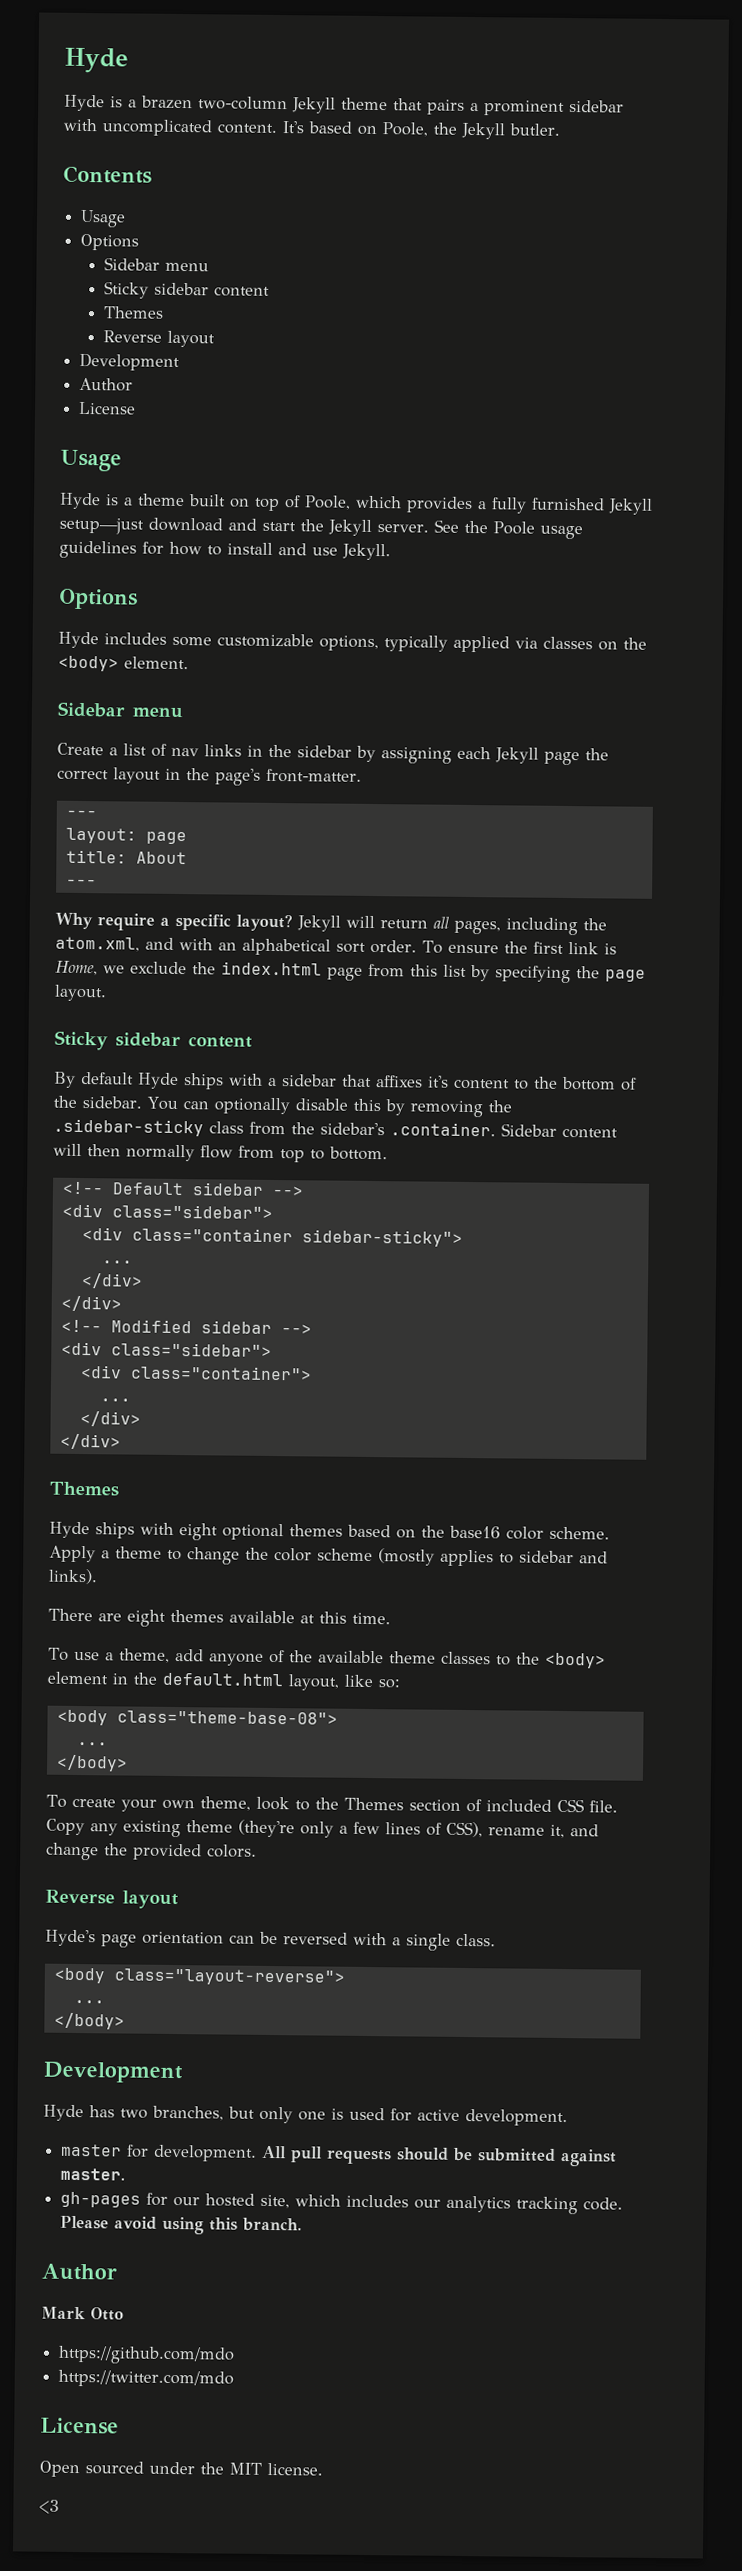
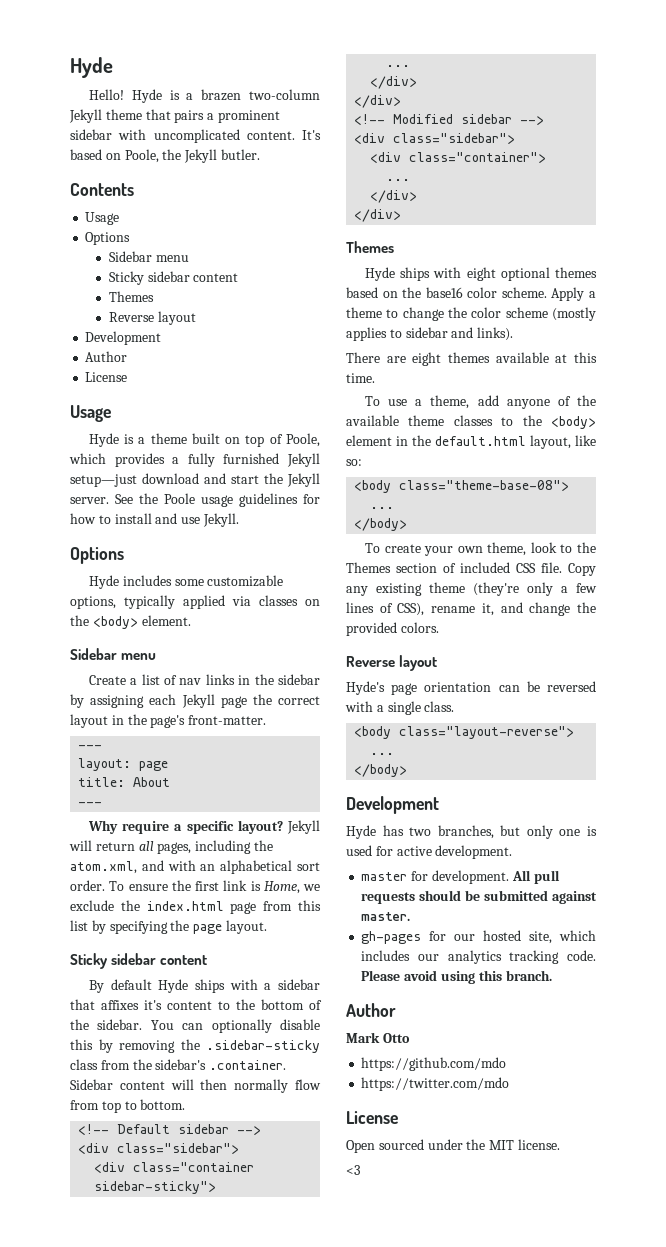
(128, 60) none -> [88,89,124,100] Hello!

